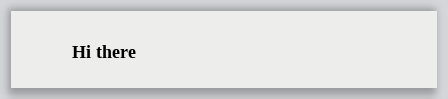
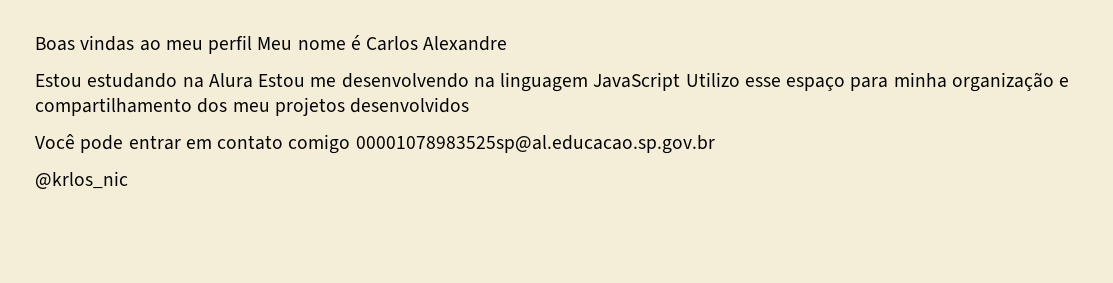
[72,45,136,58] Hi there -> [35,35,508,54] [35,72,1070,92] [35,97,470,116] [35,134,715,154] [35,171,128,189] Boas vindas ao meu perfil Meu nome é Carlos Alexandre // Estou estudando na Alura Estou me desenvolvendo na linguagem JavaScript Utilizo esse espaço para minha organização e compartilhamento dos meu projetos desenvolvidos // Você pode entrar em contato comigo 00001078983525sp@al.educacao.sp.gov.br // @krlos_nic

